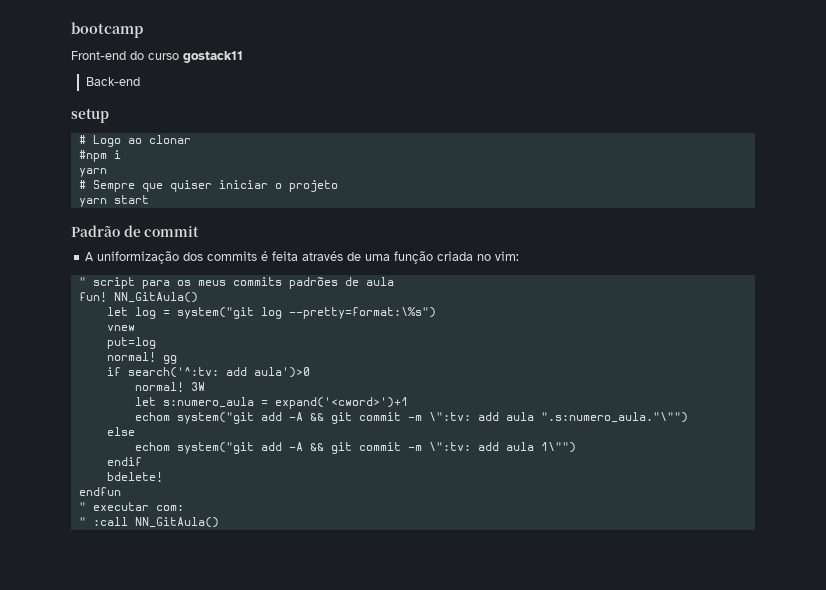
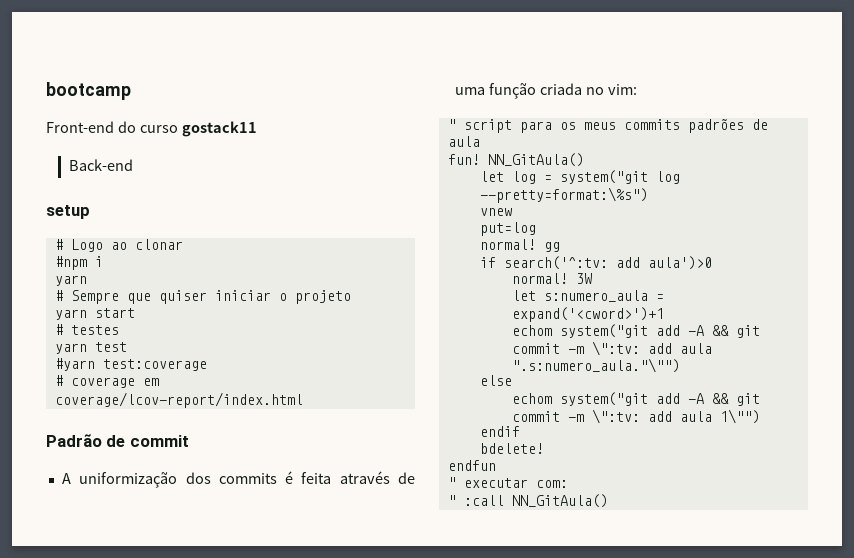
(149, 199) none -> [54,324,119,335] [54,342,127,354] [54,358,207,371] [54,375,159,388] [54,392,303,408] // # testes // yarn test // #yarn test:coverage // # coverage em coverage/lcov-report/index.html

